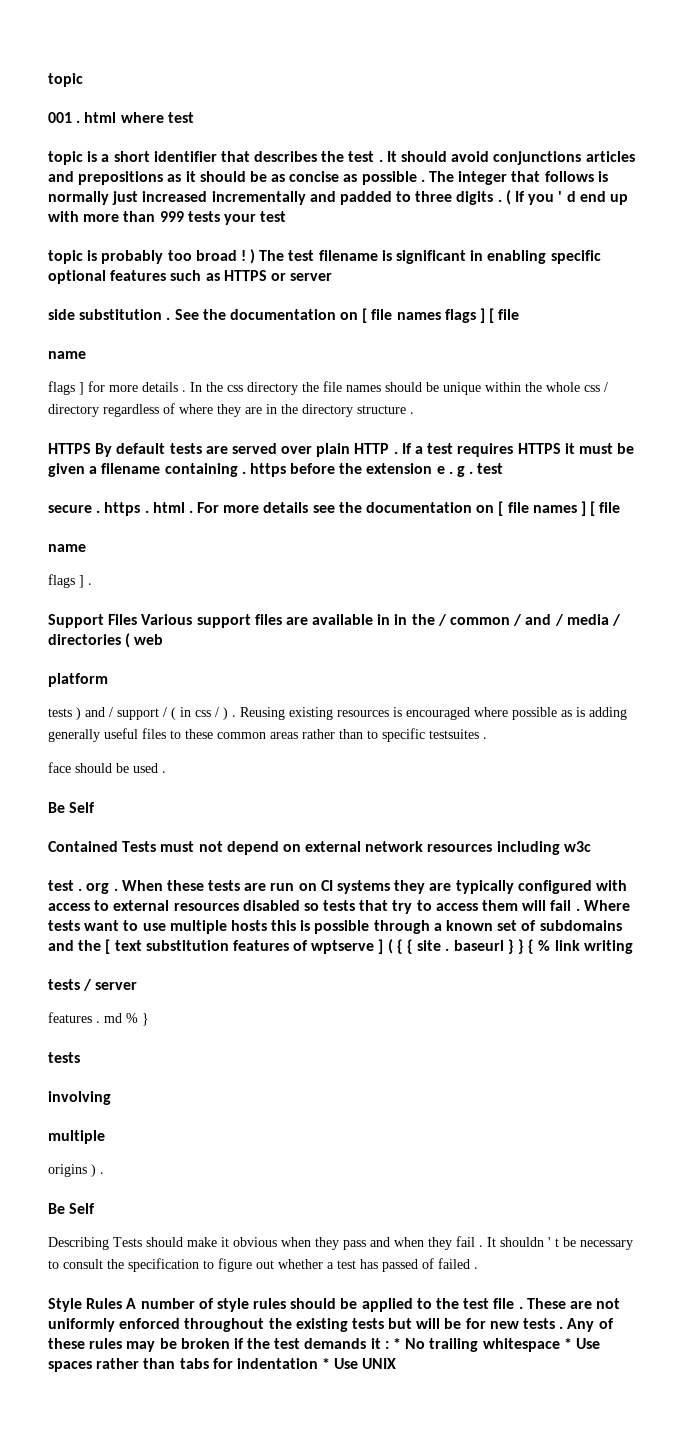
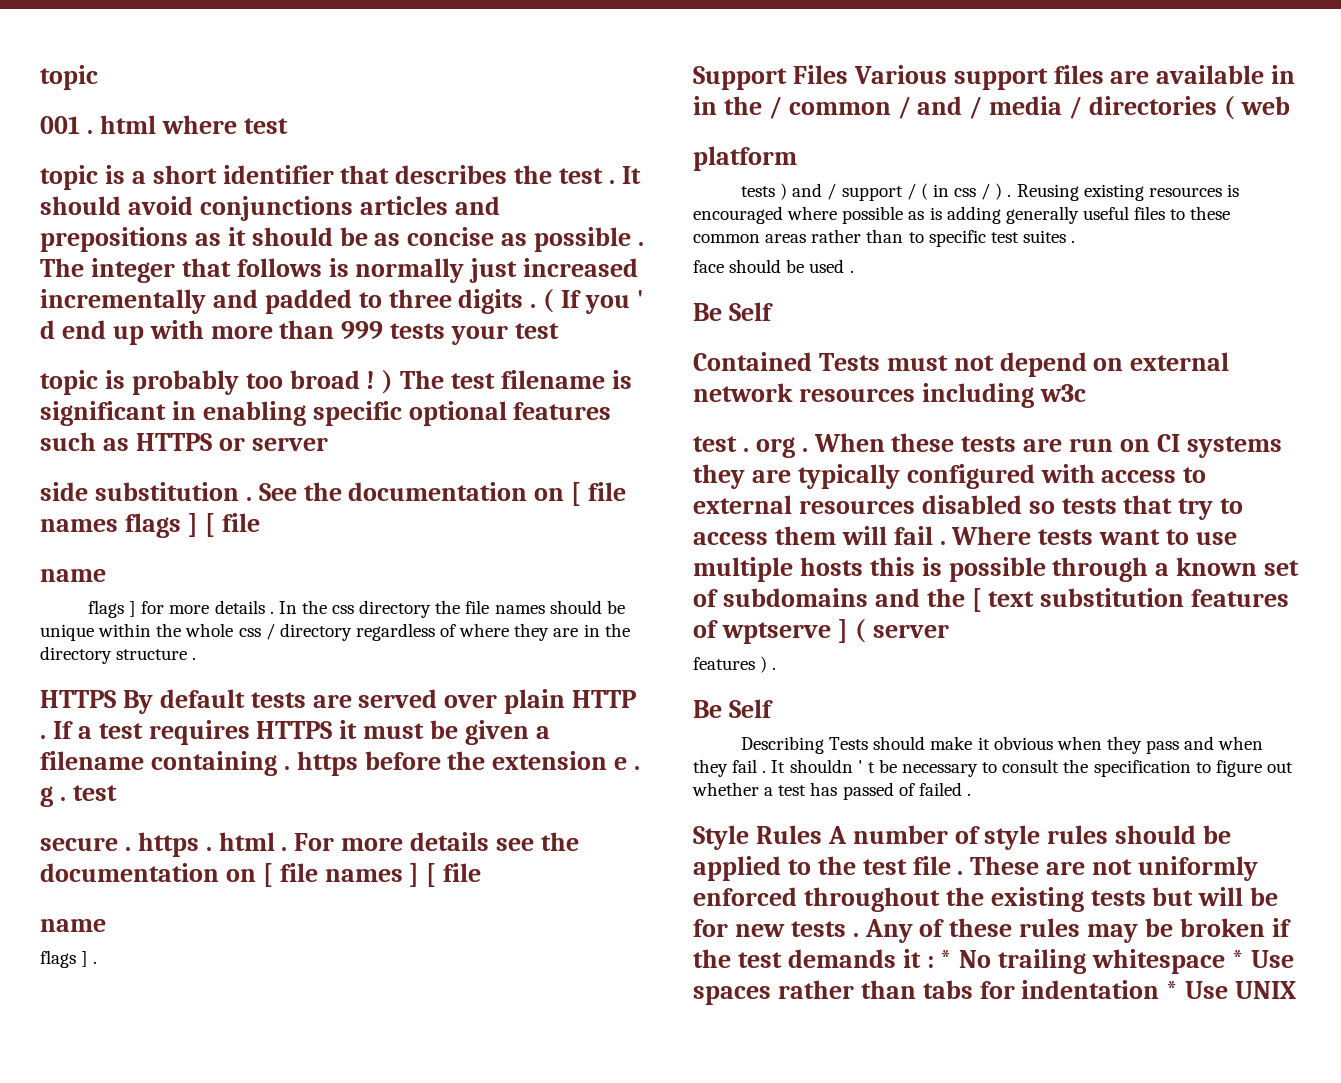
[429,729,479,739] testsuites -> [990,230,1066,243] test suites
[396,939,633,954] [48,979,138,991] [48,1012,149,1026] [48,1052,80,1063] [48,1091,111,1105] [48,1130,105,1144] [48,1164,87,1177] { { site . baseurl } } { % link writing // tests / server // features . md % } // tests // involving // multiple // origins -> [872,624,949,638] [693,657,755,670] server // features

